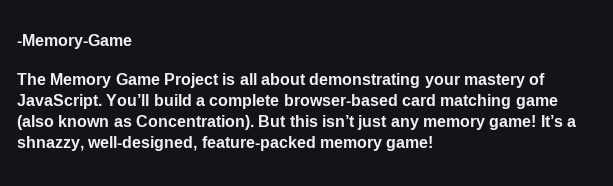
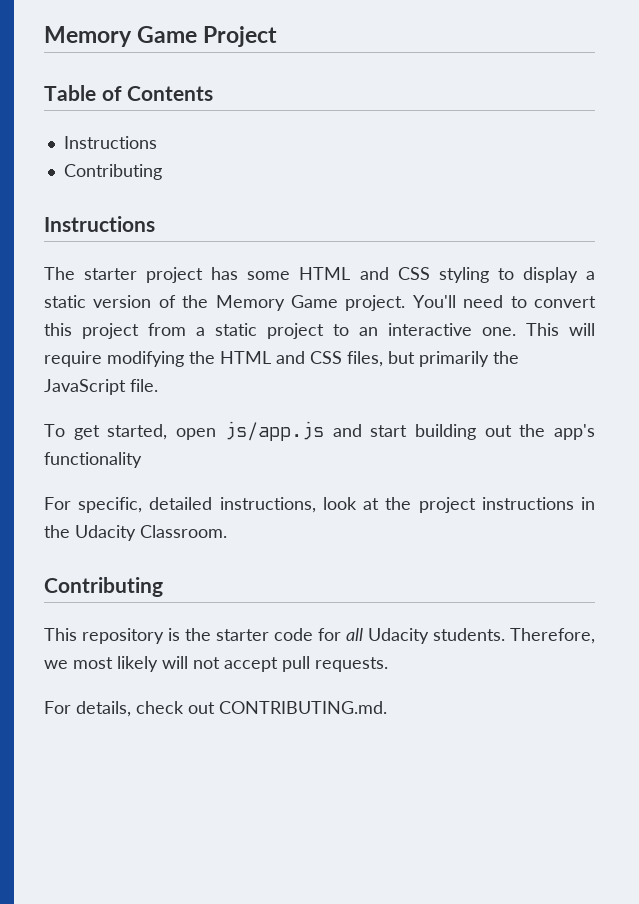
[17,34,132,49] [17,73,46,85] -Memory-Game // The -> (44, 36) none
[222,73,546,88] [17,94,558,109] [17,115,576,130] [17,136,434,151] is all about demonstrating your mastery of JavaScript. You’ll build a complete browser-based card matching game (also known as Concentration). But this isn’t just any memory game! It’s a shnazzy, well-designed, feature-packed memory game! -> [44,85,214,101] [63,136,157,149] [63,164,162,180] [44,216,155,232] [44,267,595,283] [44,295,596,311] [44,323,595,339] [44,351,519,367] [44,379,158,395] [44,421,595,441] [44,452,142,468] [44,497,595,513] [44,525,227,541] [44,577,163,597] [44,628,595,644] [44,656,388,672] [44,701,387,717] // Table of Contents // Instructions // Contributing // Instructions // The starter project has some HTML and CSS styling to display a static version of the Memory Game project. You'll need to convert this project from a static project to an interactive one. This will require modifying the HTML and CSS files, but primarily the JavaScript file. // To get started, open js/app.js and start building out the app's functionality // For specific, detailed instructions, look at the project instructions in the Udacity Classroom. // Contributing // This repository is the starter code for all Udacity students. Therefore, we most likely will not accept pull requests. // For details, check out CONTRIBUTING.md.

